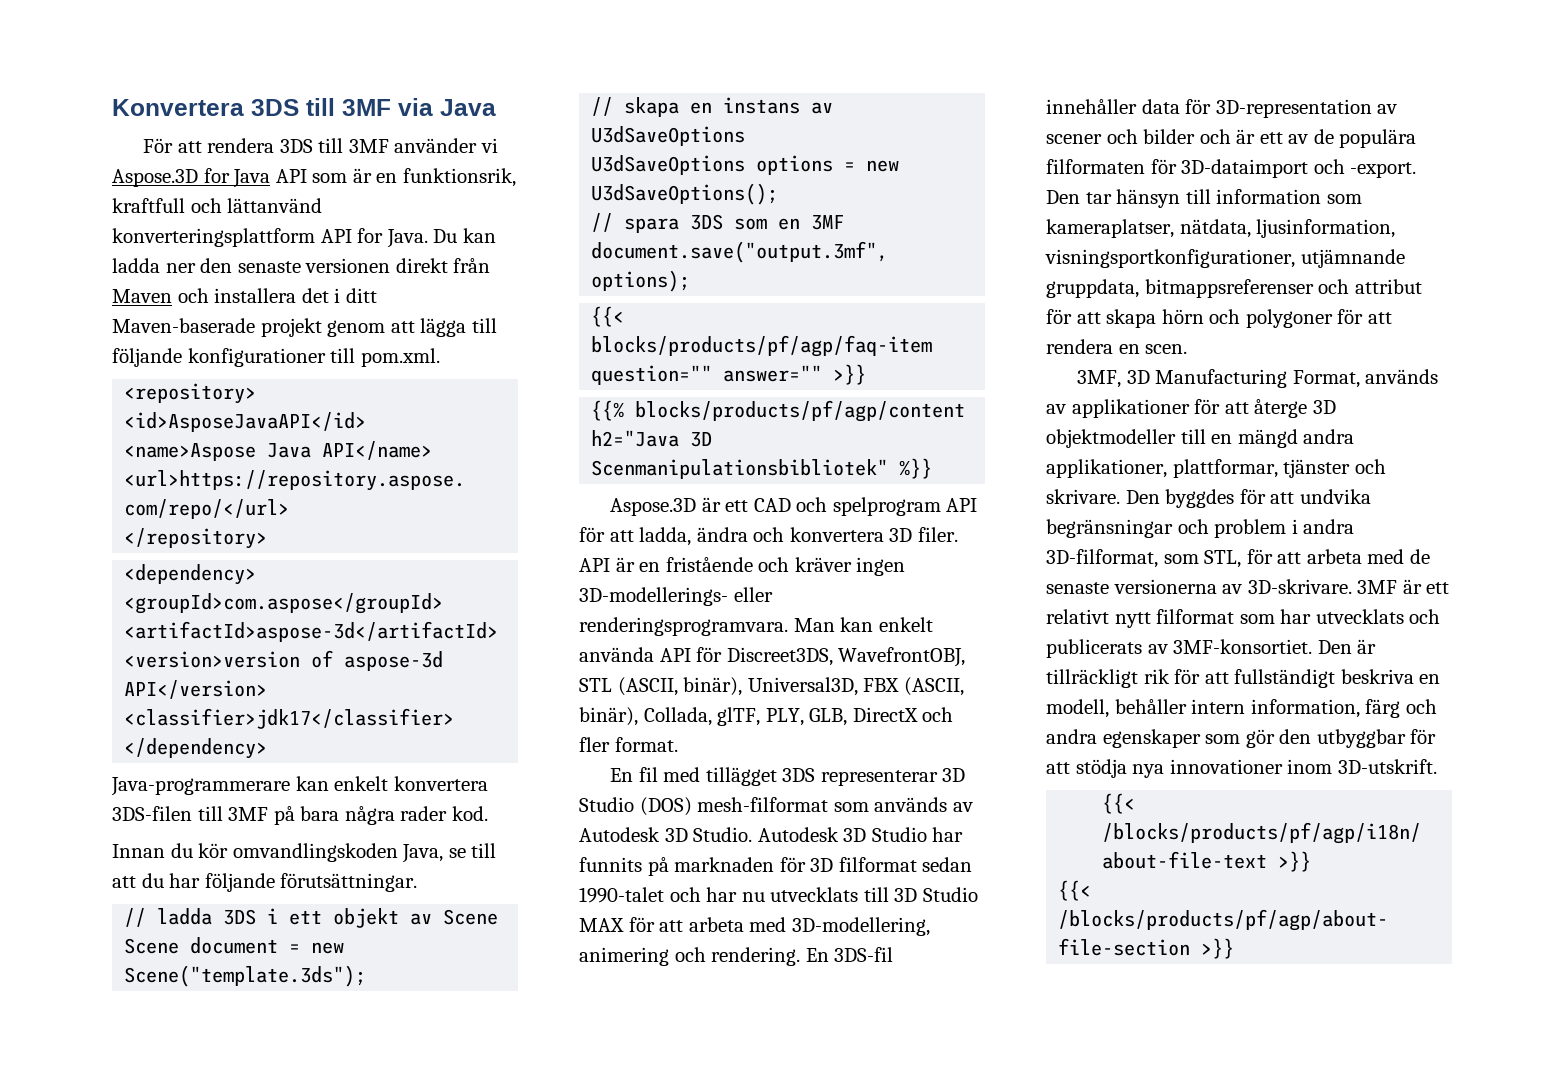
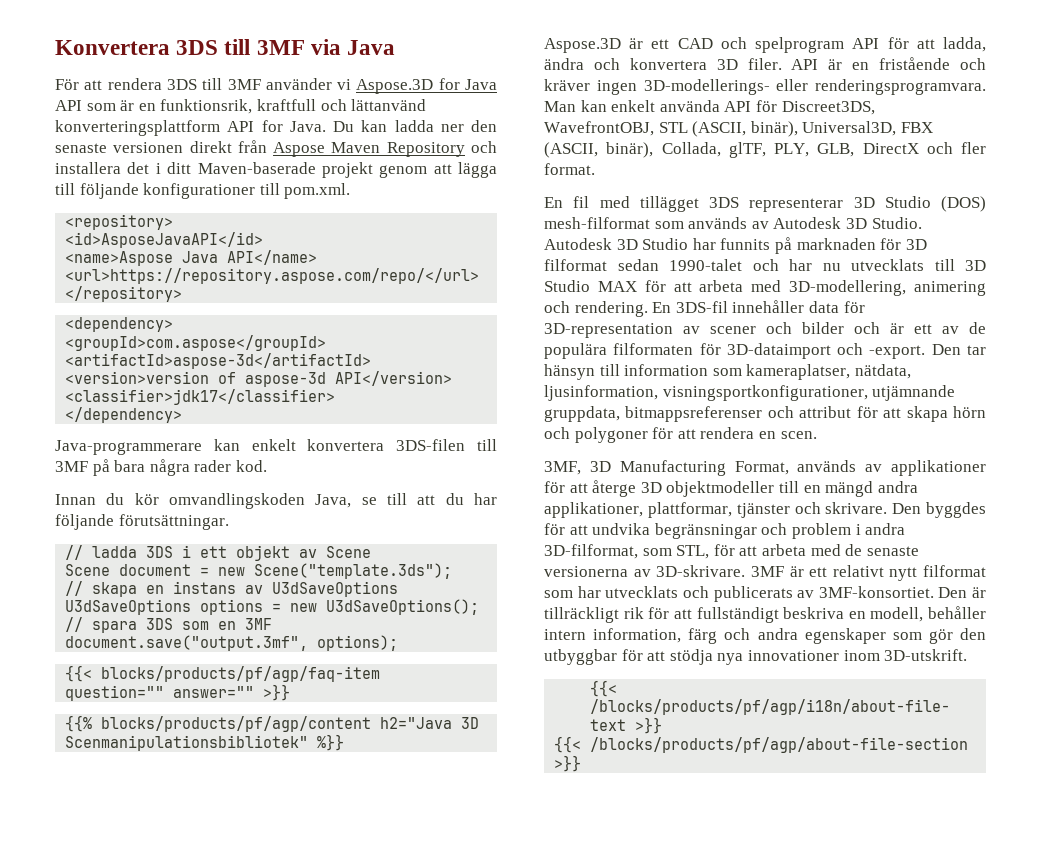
[112,289,172,303] Maven -> [273,142,465,157] Aspose Maven Repository

